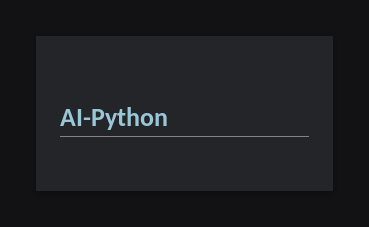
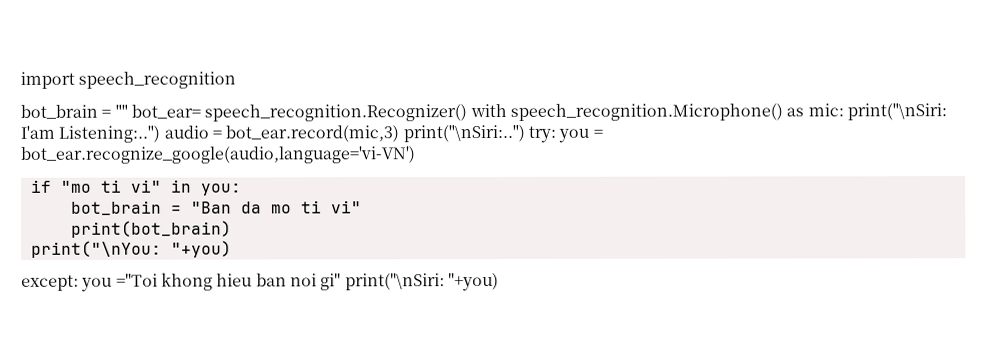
[60,107,168,130] AI-Python -> [20,71,237,89] [20,103,947,122] [20,124,603,143] [20,146,415,164] [30,179,242,196] [70,200,362,216] [70,220,232,238] [30,240,232,258] [21,272,499,292] import speech_recognition // bot_brain = "" bot_ear= speech_recognition.Recognizer() with speech_recognition.Microphone() as mic: print("\nSiri: I'am Listening:..") audio = bot_ear.record(mic,3) print("\nSiri:..") try: you = bot_ear.recognize_google(audio,language='vi-VN') // if "mo ti vi" in you: // bot_brain = "Ban da mo ti vi" // print(bot_brain) // print("\nYou: "+you) // except: you ="Toi khong hieu ban noi gi" print("\nSiri: "+you)

